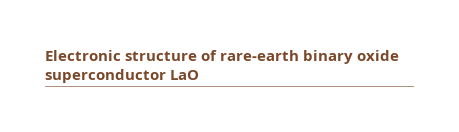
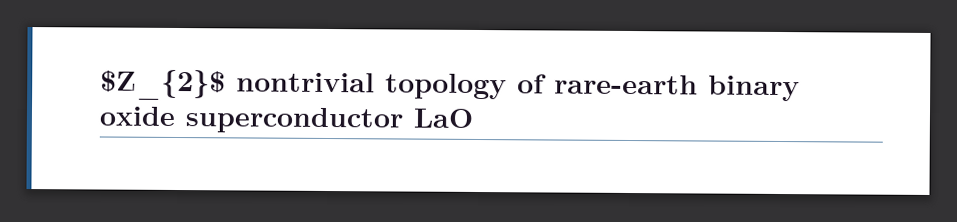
[45,50,198,61] Electronic structure -> [100,69,507,101] $Z_{2}$ nontrivial topology

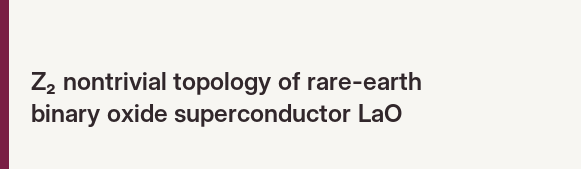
[100,69,226,101] $Z_{2}$ -> [31,72,56,94] Z₂

